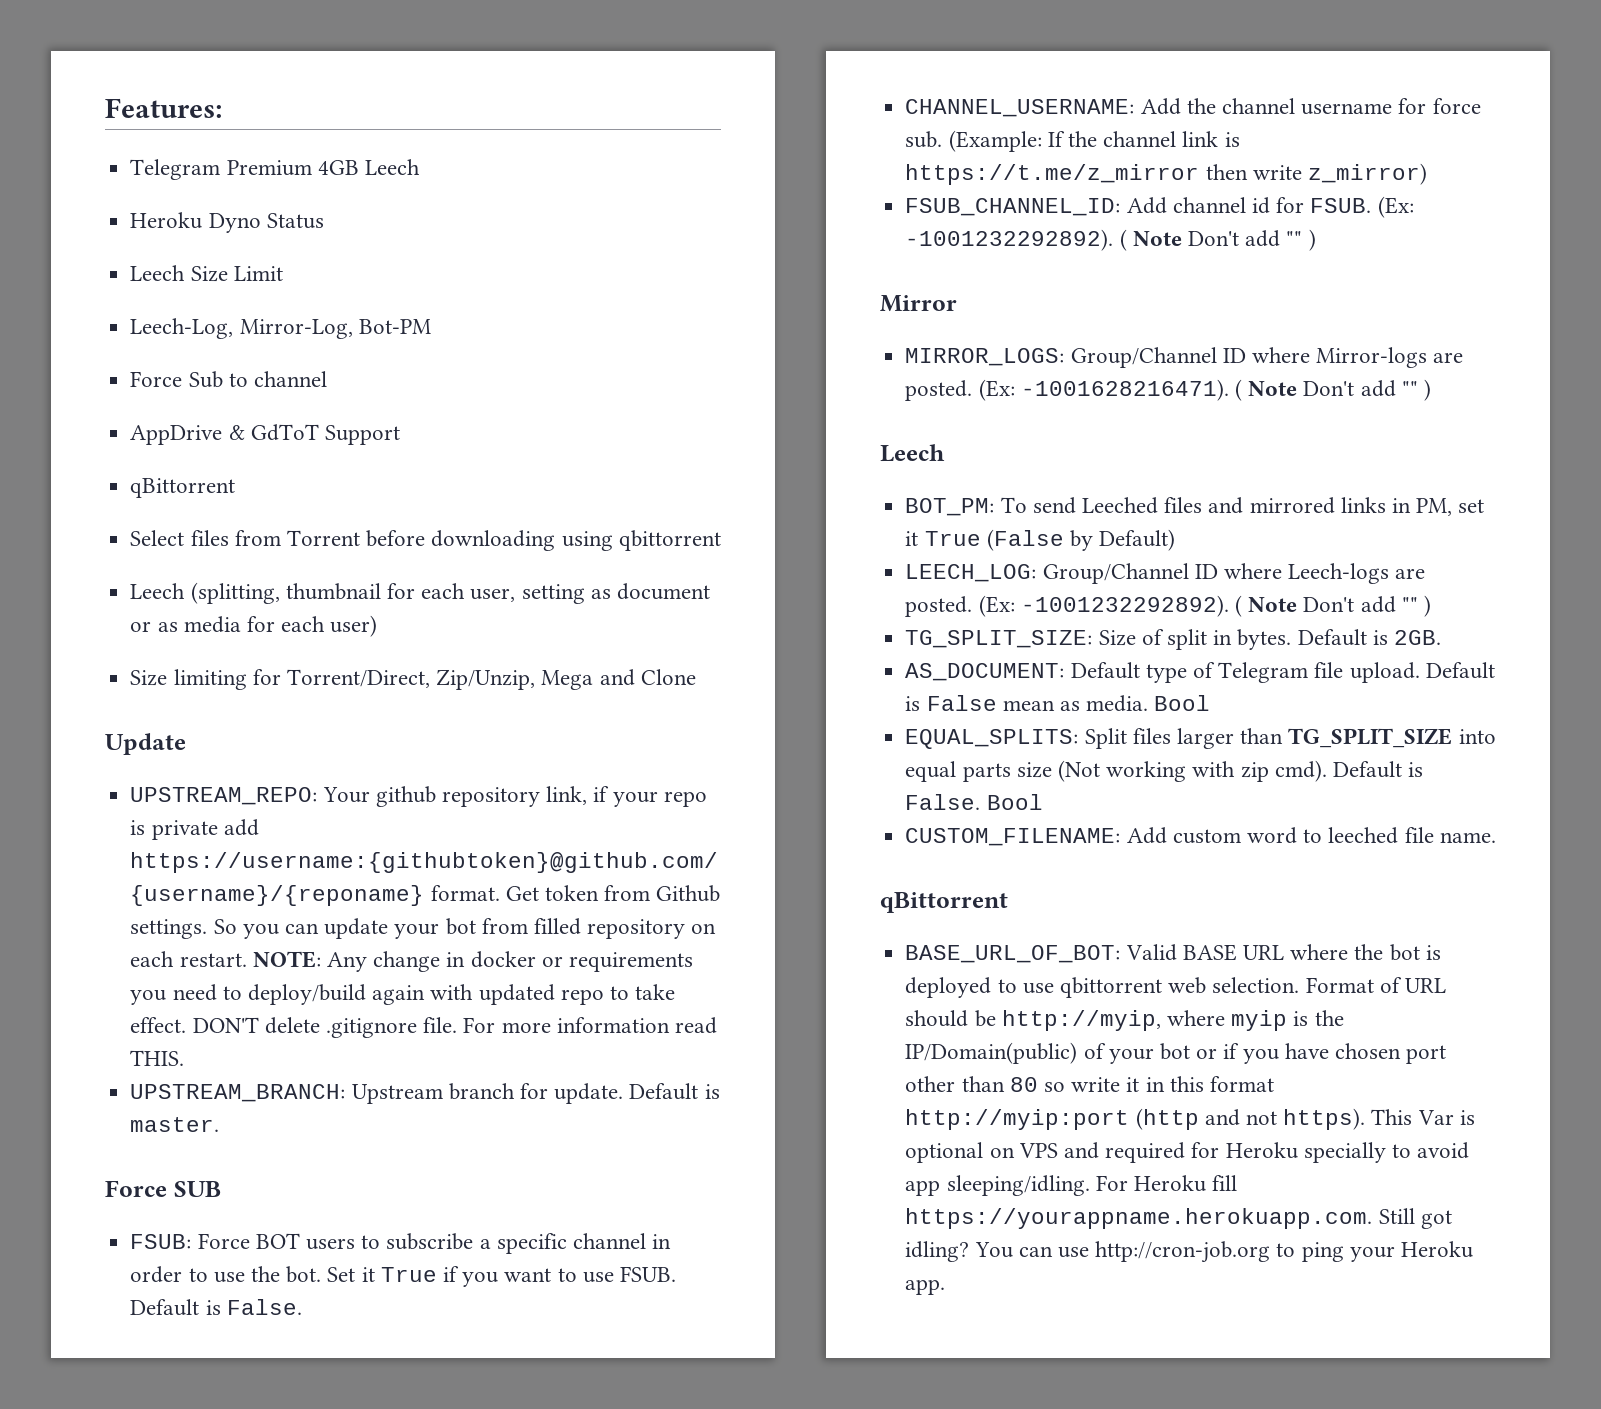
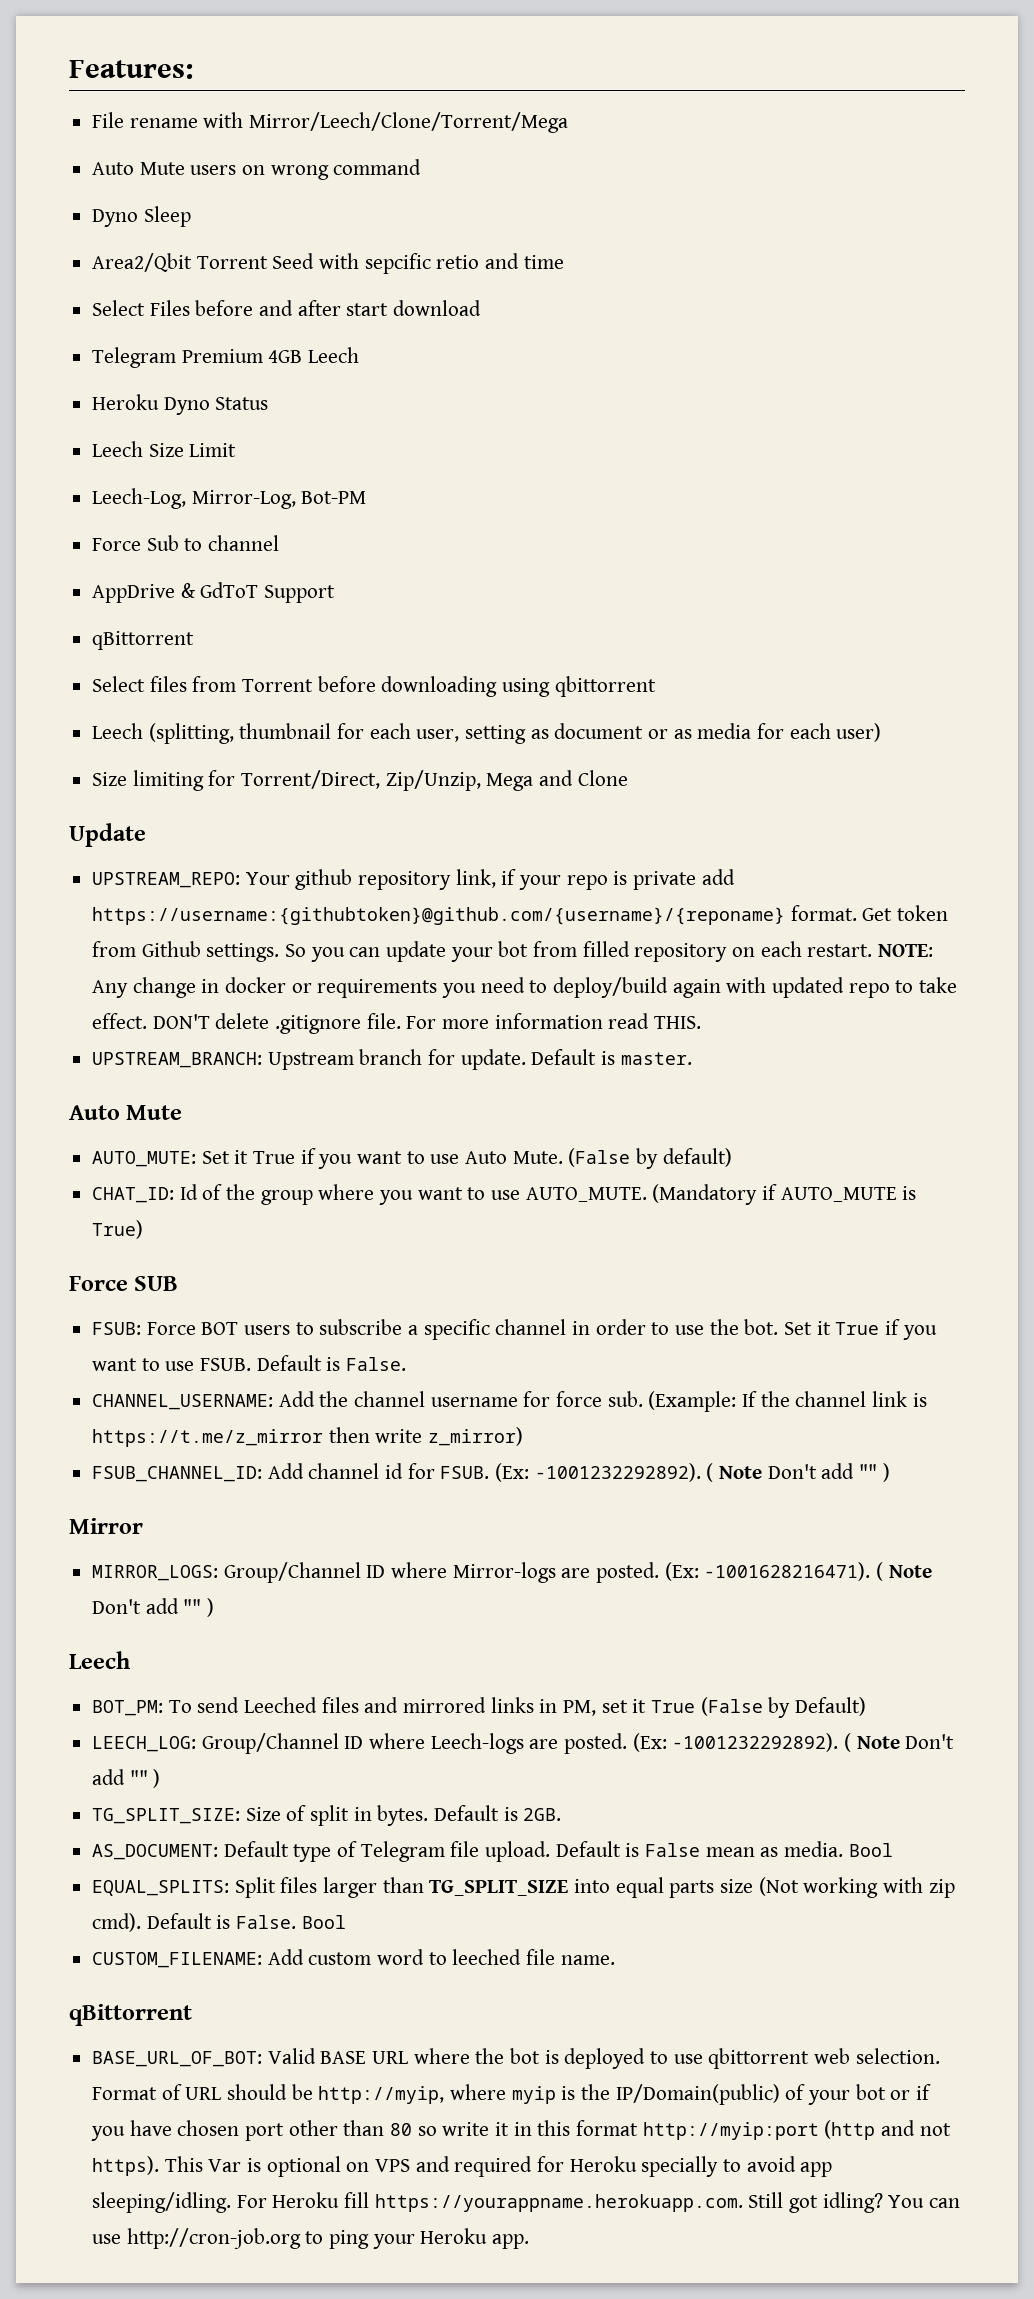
(222, 108) none -> [92,112,569,133] [92,159,422,180] [92,206,191,227] [92,253,564,274] [92,300,482,316] // File rename with Mirror/Leech/Clone/Torrent/Mega // Auto Mute users on wrong command // Dyno Sleep // Area2/Qbit Torrent Seed with sepcific retio and time // Select Files before and after start download
(220, 1124) none -> [69,1105,183,1120] [92,1148,732,1169] [92,1184,917,1205] [92,1220,144,1239] // Auto Mute // AUTO_MUTE: Set it True if you want to use Auto Mute. (False by default) // CHAT_ID: Id of the group where you want to use AUTO_MUTE. (Mandatory if AUTO_MUTE is True)

